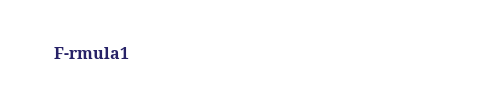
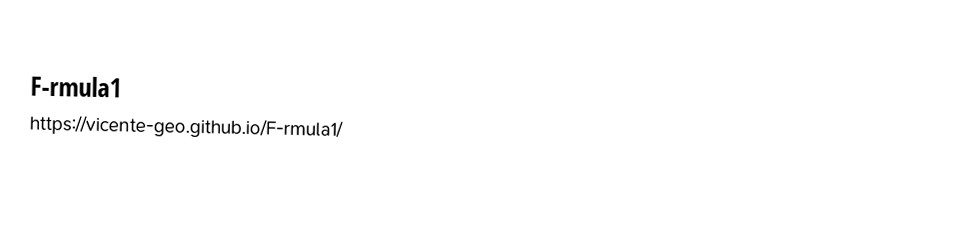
(129, 53) none -> [29,114,343,141] // https://vicente-geo.github.io/F-rmula1/

